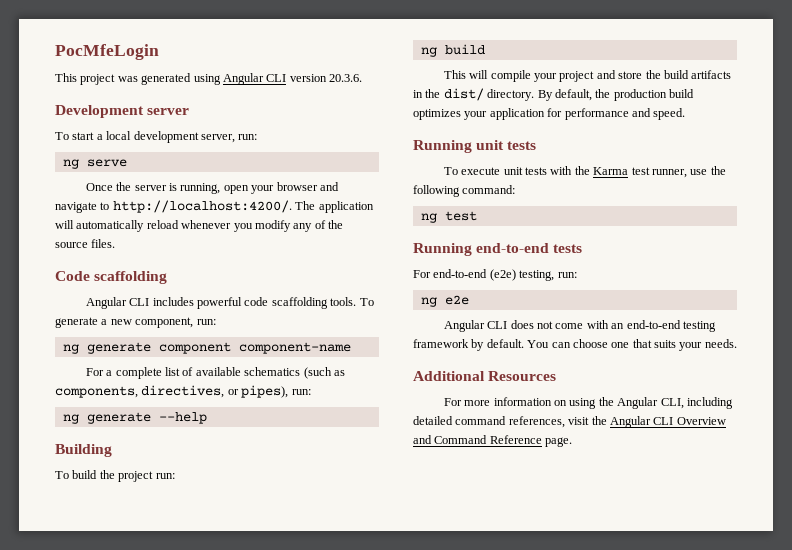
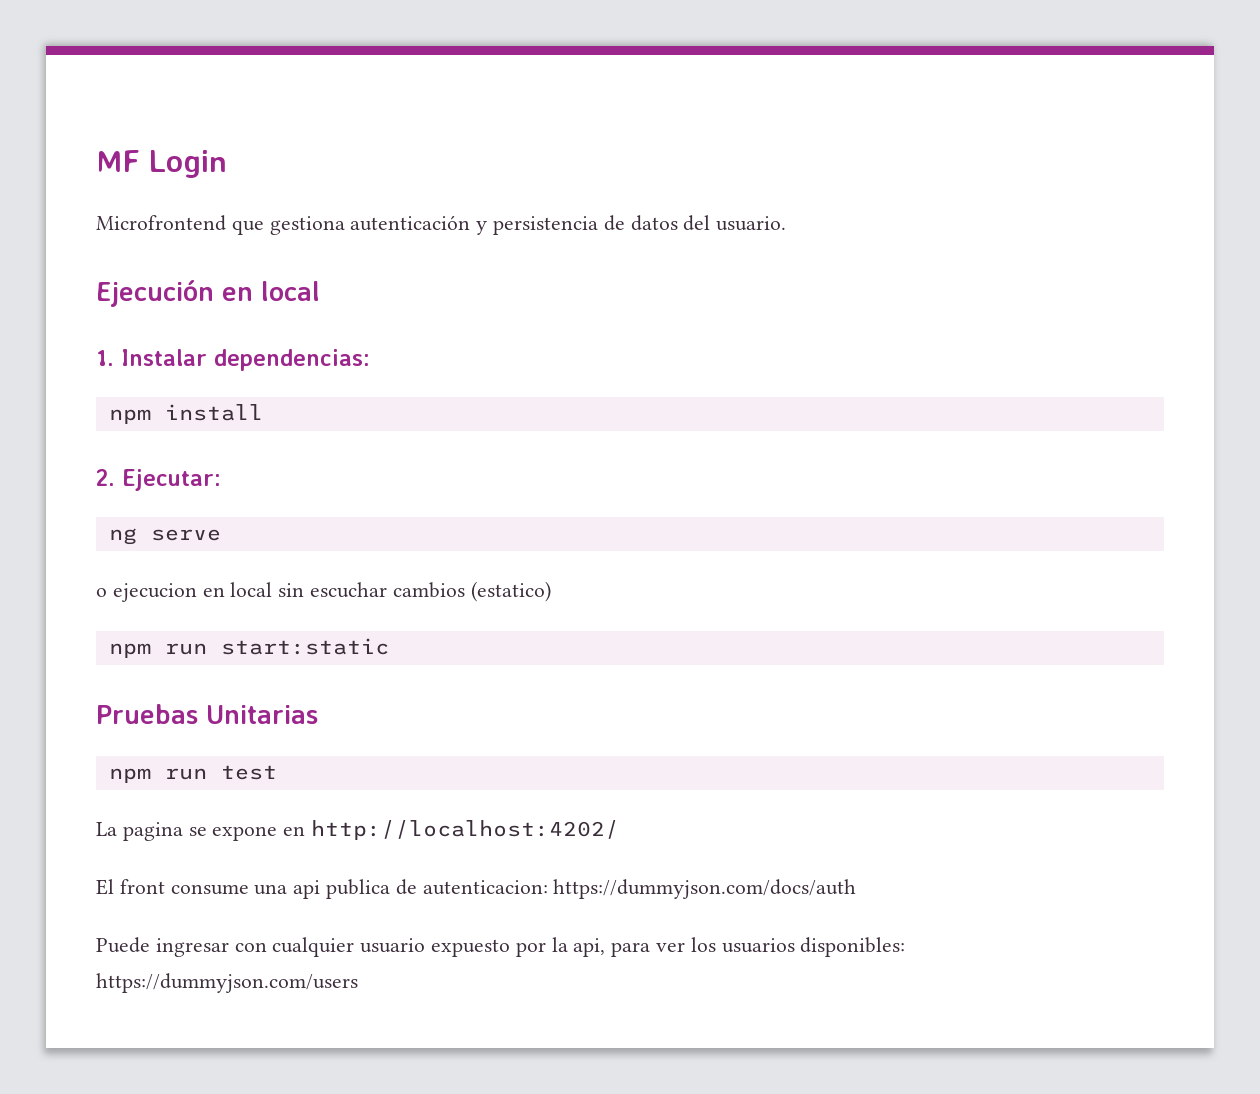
[55,44,159,60] [55,73,362,85] [55,105,190,118] [55,131,258,143] [62,159,127,169] [85,182,339,194] [55,200,374,213] [55,220,343,232] [55,239,116,248] [55,271,168,284] [85,297,374,309] [55,317,216,328] [62,342,351,354] [85,367,345,379] [55,385,311,398] [62,412,207,424] [55,444,112,457] [55,470,175,482] [420,44,485,57] [443,70,732,82] [413,88,694,101] [413,108,686,120] [413,140,537,153] [443,166,726,178] [413,185,516,197] [420,211,477,223] [413,243,583,256] [413,269,577,281] [420,295,469,307] [443,320,716,332] [413,339,737,351] [413,371,557,381] [443,397,733,409] [413,416,726,428] [413,435,573,447] PocMfeLogin // This project was generated using Angular CLI version 20.3.6. // Development server // To start a local development server, run: // ng serve // Once the server is running, open your browser and navigate to http://localhost:4200/. The application will automatically reload whenever you modify any of the source files. // Code scaffolding // Angular CLI includes powerful code scaffolding tools. To generate a new component, run: // ng generate component component-name // For a complete list of available schematics (such as components, directives, or pipes), run: // ng generate --help // Building // To build the project run: // ng build // This will compile your project and store the build artifacts in the dist/ directory. By default, the production build optimizes your application for performance and speed. // Running unit tests // To execute unit tests with the Karma test runner, use the following command: // ng test // Running end-to-end tests // For end-to-end (e2e) testing, run: // ng e2e // Angular CLI does not come with an end-to-end testing framework by default. You can choose one that suits your needs. // Additional Resources // For more information on using the Angular CLI, including detailed command references, visit the Angular CLI Overview and Command Reference page. -> [96,150,227,178] [96,215,787,235] [96,280,320,307] [96,349,370,371] [108,404,263,424] [96,469,221,491] [108,528,221,545] [96,581,551,602] [108,638,389,658] [96,704,318,724] [108,765,277,783] [96,820,620,841] [96,879,857,899] [96,937,906,957] [96,973,358,993] MF Login // Microfrontend que gestiona autenticación y persistencia de datos del usuario. // Ejecución en local // 1. Instalar dependencias: // npm install // 2. Ejecutar: // ng serve // o ejecucion en local sin escuchar cambios (estatico) // npm run start:static // Pruebas Unitarias // npm run test // La pagina se expone en http://localhost:4202/ // El front consume una api publica de autenticacion: https://dummyjson.com/docs/auth // Puede ingresar con cualquier usuario expuesto por la api, para ver los usuarios disponibles: https://dummyjson.com/users

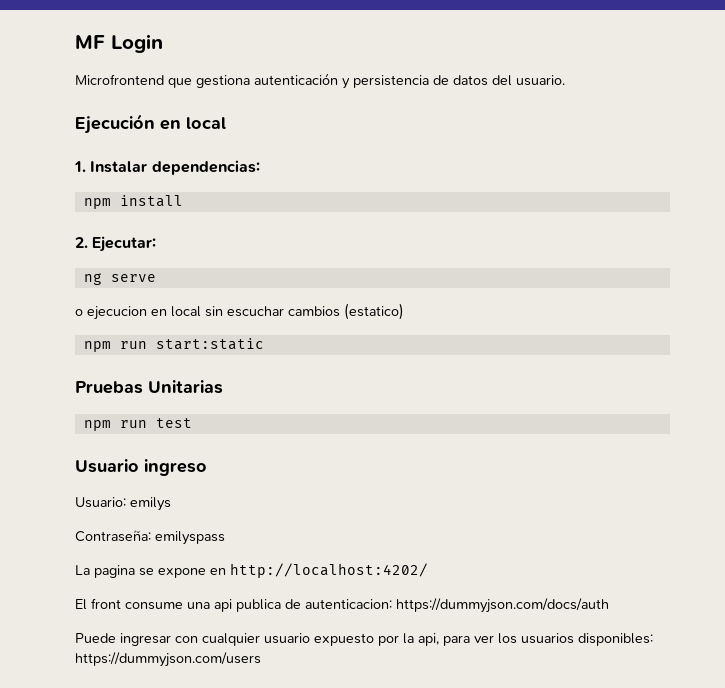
(277, 772) none -> [75,459,207,476] [75,497,171,511] [75,530,225,545] // Usuario ingreso // Usuario: emilys // Contraseña: emilyspass

